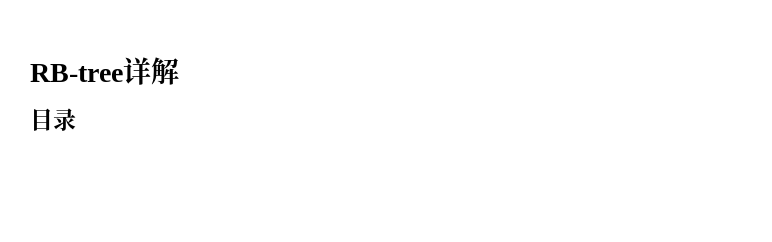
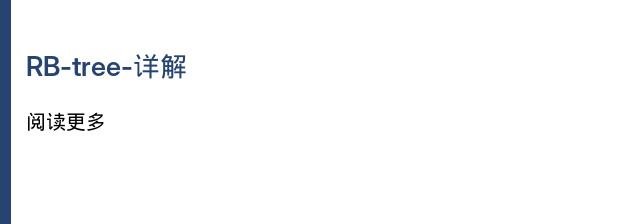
[30,64,123,82] RB-tree -> [26,56,133,76] RB-tree-
[30,108,76,131] 目录 -> [26,112,106,131] 阅读更多

